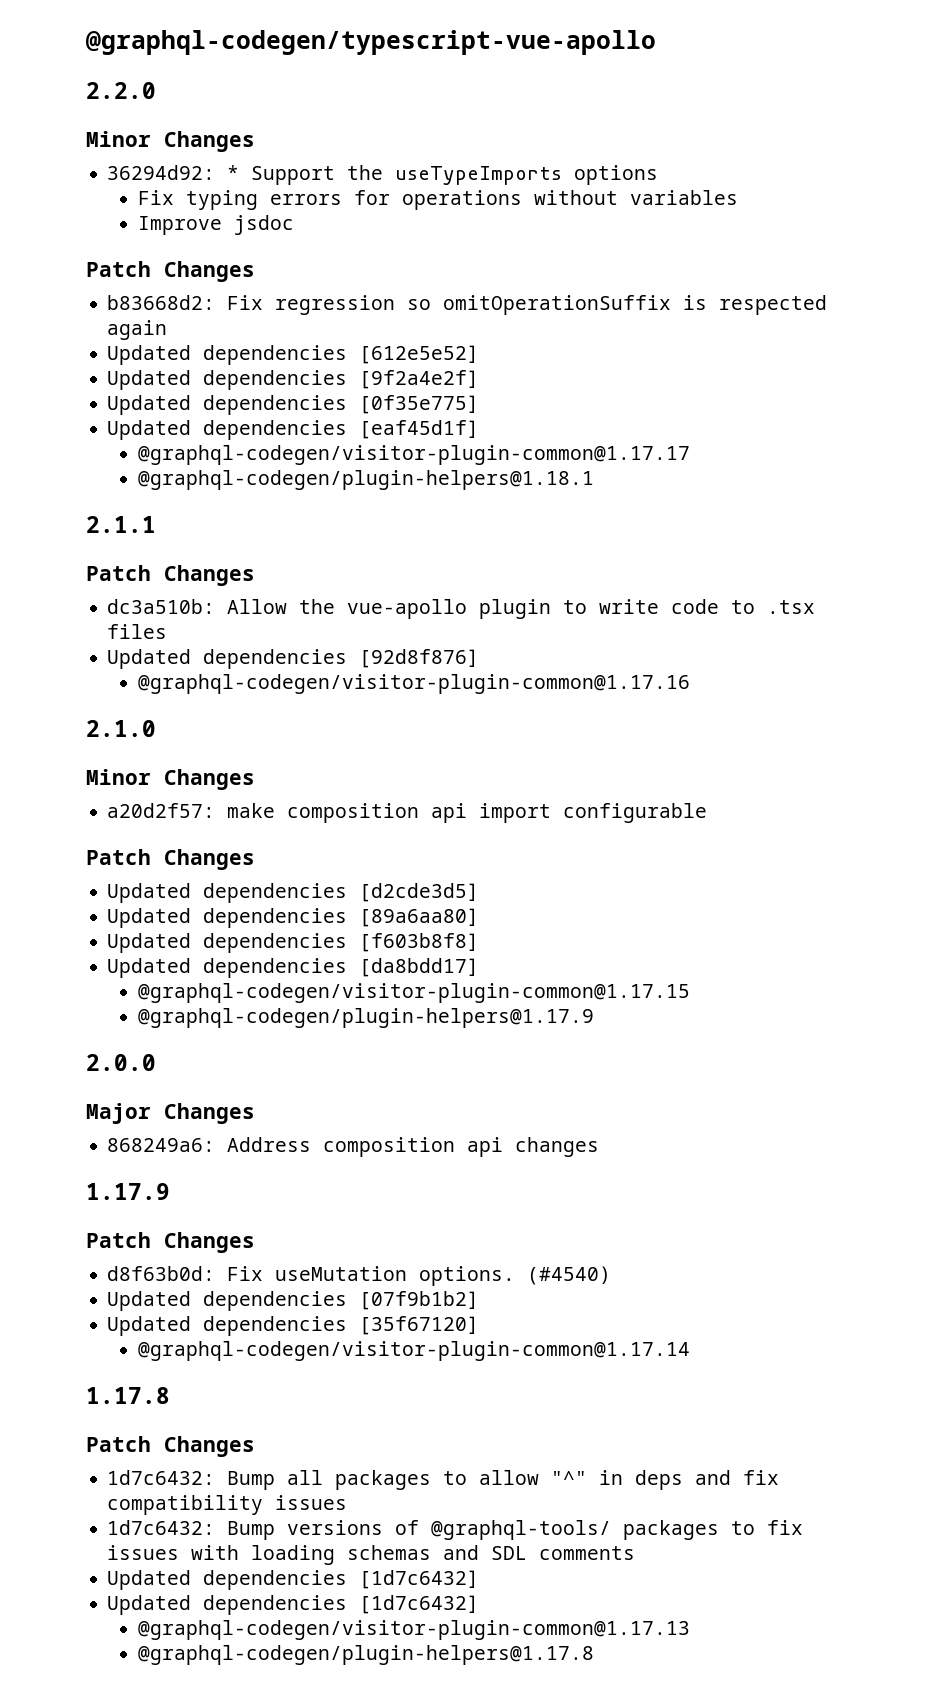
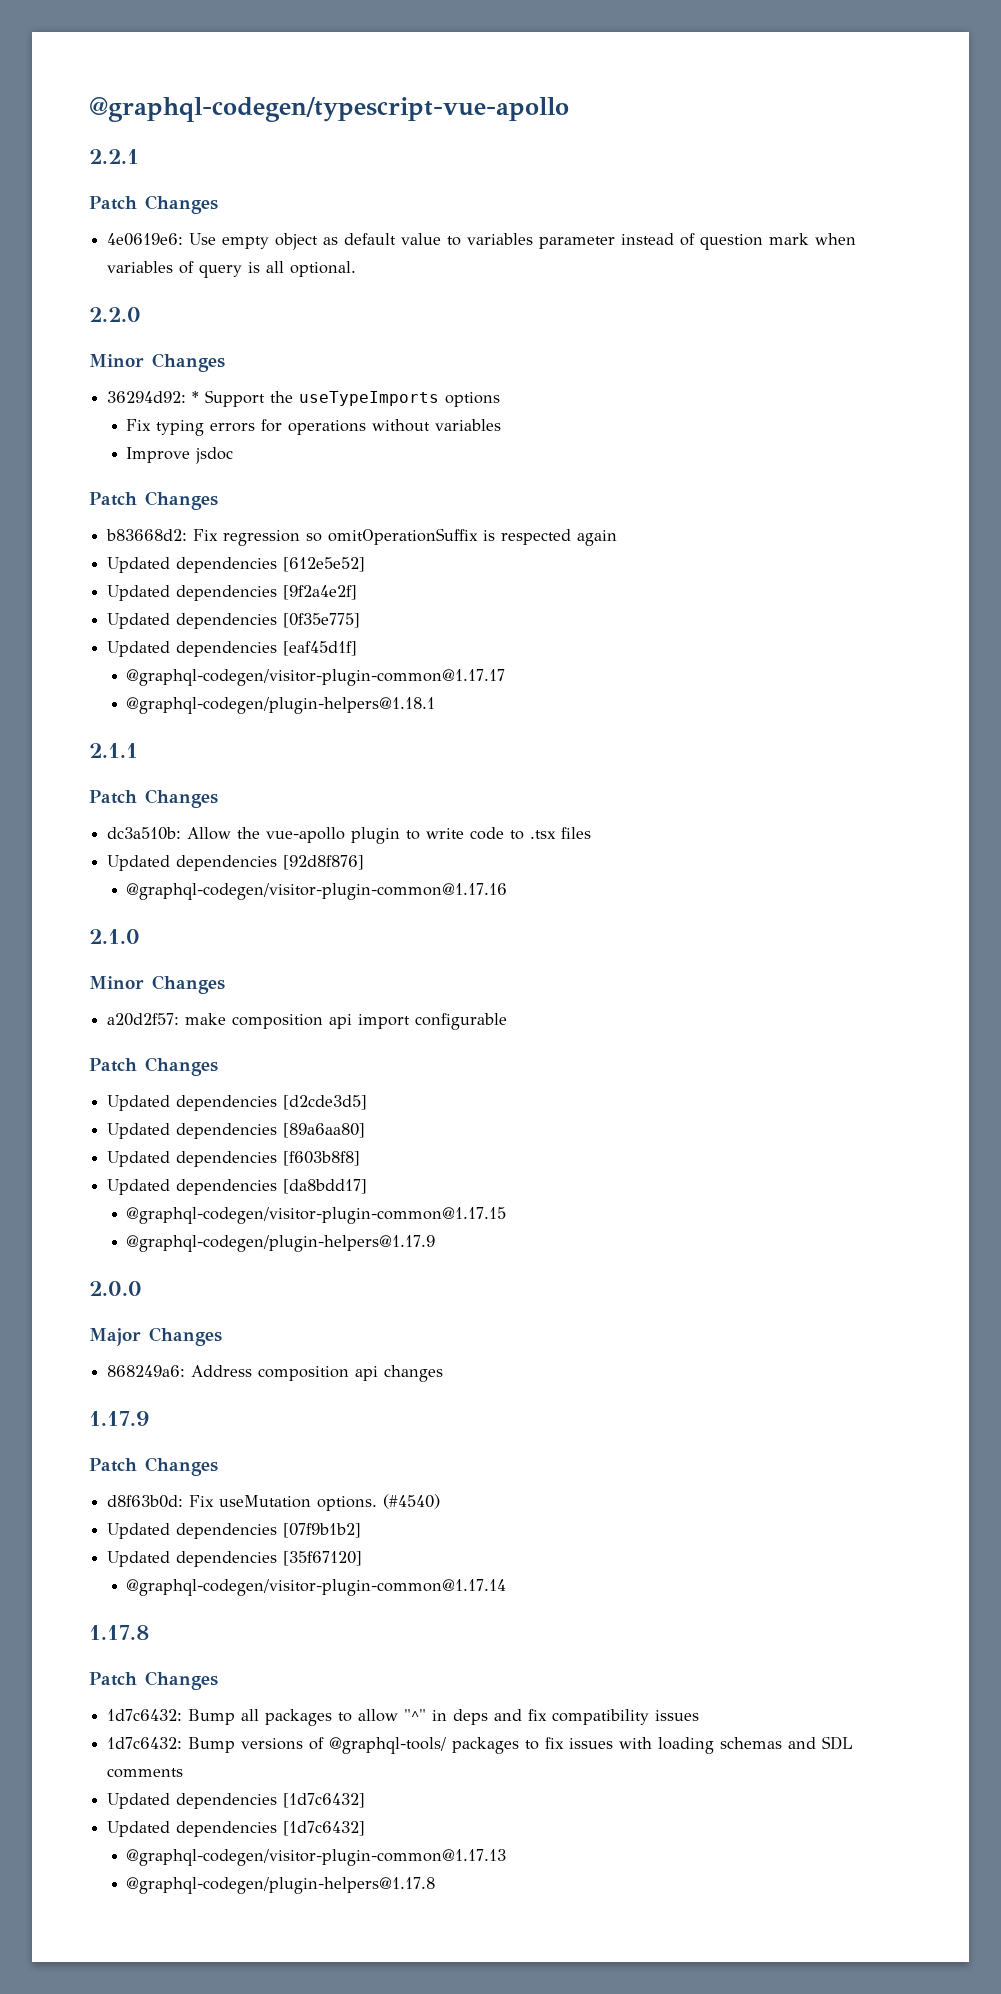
(656, 42) none -> [89,149,139,164] [89,195,218,214] [107,233,857,250] [107,261,357,278] // 2.2.1 // Patch Changes // 4e0619e6: Use empty object as default value to variables parameter instead of question mark when variables of query is all optional.

